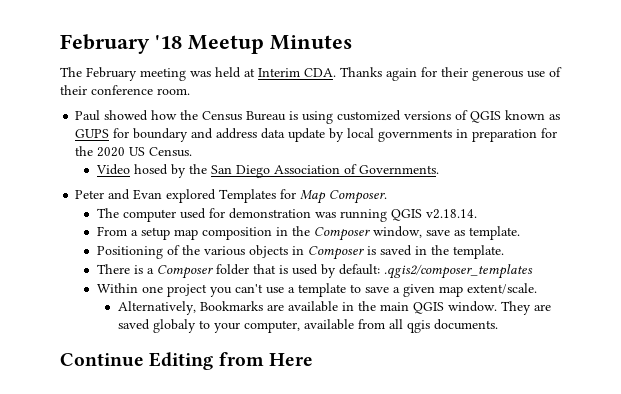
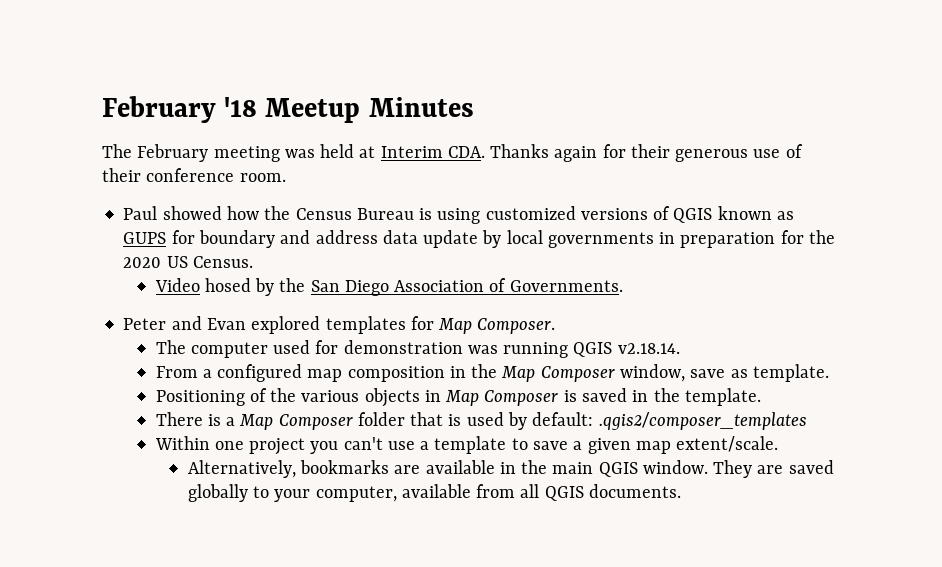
[219,189,277,203] Templates -> [325,316,406,334] templates
[140,227,170,240] setup -> [217,364,303,382] configured
(310, 231) none -> [501,366,536,382] Map
(304, 250) none -> [445,390,480,406] Map
(154, 271) none -> [239,414,274,430] Map
[199,301,263,311] Bookmarks -> [300,460,390,474] bookmarks
[152,319,196,333] globaly -> [187,484,248,502] globally
[406,320,430,333] qgis -> [544,486,584,501] QGIS
[60,352,313,370] // Continue Editing from Here -> (681, 491) none

